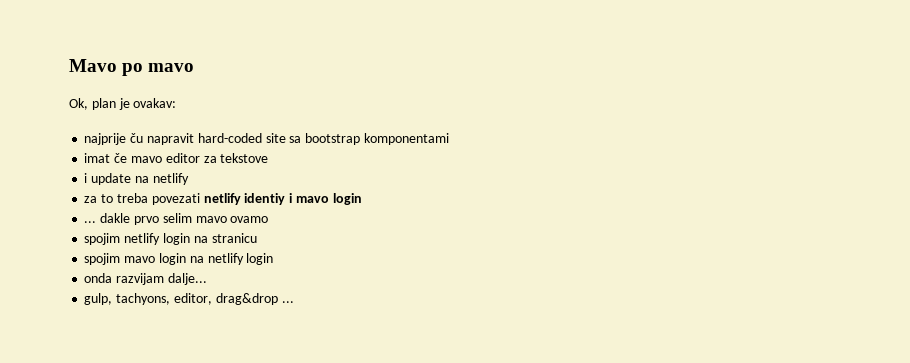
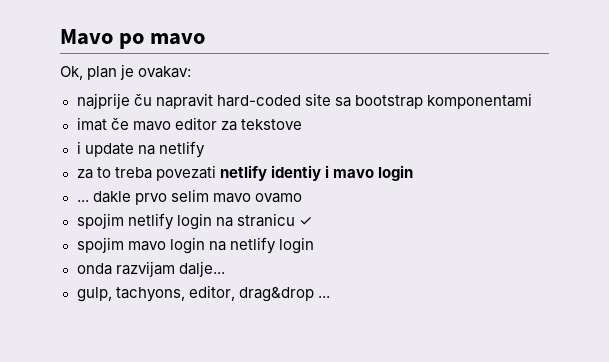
(257, 238) none -> [298,217,312,226] ✓

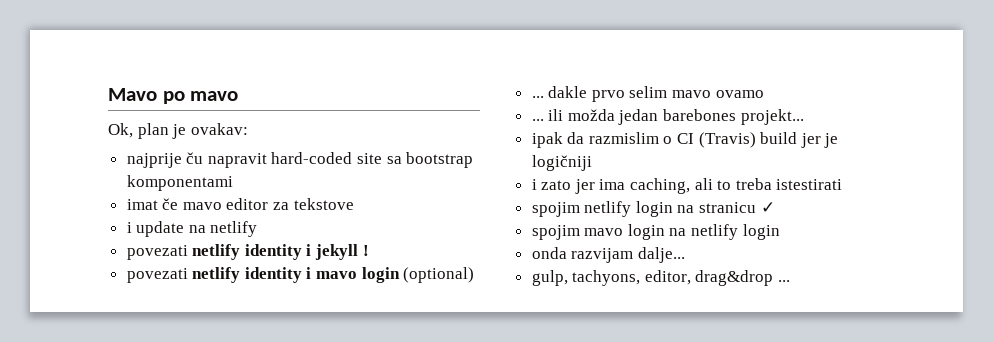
[76,165,321,181] za to treba povezati netlify identiy -> [126,244,369,260] [126,267,302,283] povezati netlify identity i jekyll ! // povezati netlify identity
(413, 173) none -> [403,267,475,283] (optional)
(302, 198) none -> [531,109,804,125] [531,132,839,148] [531,155,592,171] [531,178,843,194] // ... ili možda jedan barebones projekt... // ipak da razmislim o CI (Travis) build jer je logičniji // i zato jer ima caching, ali to treba istestirati

